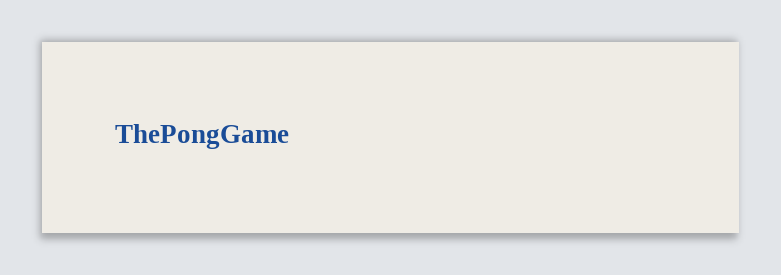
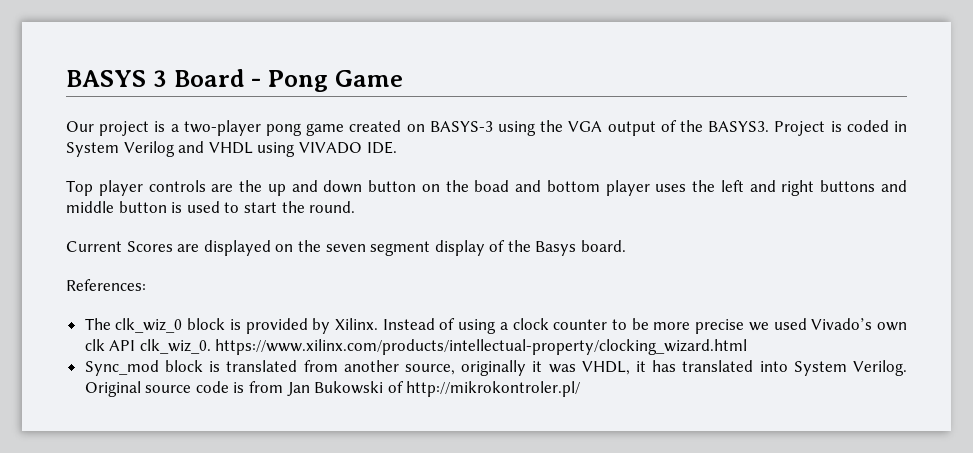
[115,124,289,149] ThePongGame -> [66,69,403,92] [66,120,908,136] [66,141,397,157] [66,180,908,196] [66,201,356,213] [66,240,627,256] [66,279,146,291] [84,318,907,334] [84,339,748,355] [84,360,907,376] [84,381,581,397] BASYS 3 Board - Pong Game // Our project is a two-player pong game created on BASYS-3 using the VGA output of the BASYS3. Project is coded in System Verilog and VHDL using VIVADO IDE. // Top player controls are the up and down button on the boad and bottom player uses the left and right buttons and middle button is used to start the round. // Current Scores are displayed on the seven segment display of the Basys board. // References: // The clk_wiz_0 block is provided by Xilinx. Instead of using a clock counter to be more precise we used Vivado’s own clk API clk_wiz_0. https://www.xilinx.com/products/intellectual-property/clocking_wizard.html // Sync_mod block is translated from another source, originally it was VHDL, it has translated into System Verilog. Original source code is from Jan Bukowski of http://mikrokontroler.pl/

